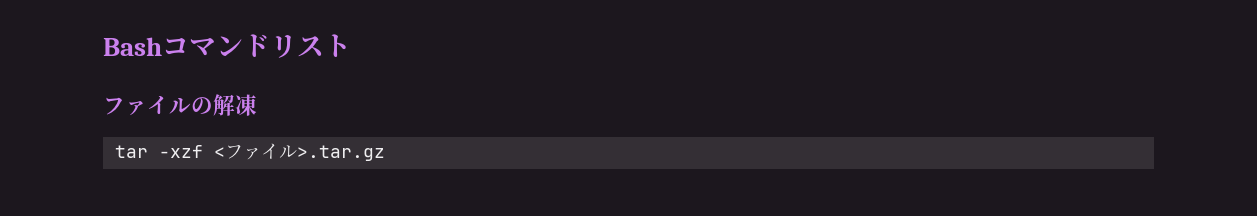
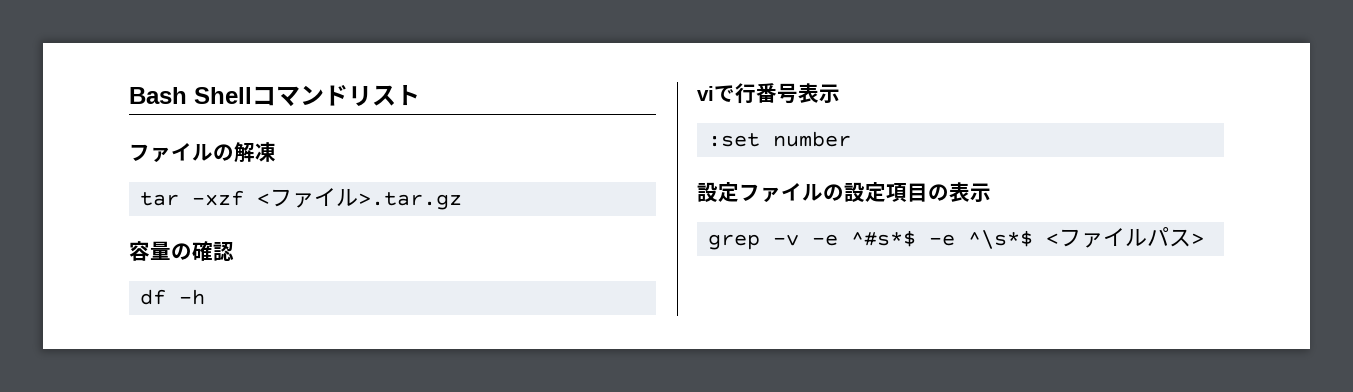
(162, 46) none -> [194,87,252,104] Shell
(385, 153) none -> [129,241,234,261] [140,289,206,305] [697,83,840,104] [708,131,852,147] [697,182,991,203] [708,227,1205,250] // 容量の確認 // df -h // viで行番号表示 // :set number // 設定ファイルの設定項目の表示 // grep -v -e ^#s*$ -e ^\s*$ <ファイルパス>

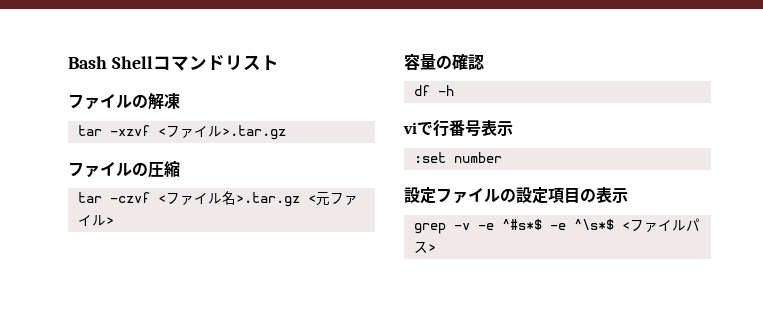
[192,190,245,206] -xzf -> [109,125,150,136] -xzvf
(463, 201) none -> [68,160,180,178] [77,191,358,207] [77,215,114,226] // ファイルの圧縮 // tar -czvf <ファイル名>.tar.gz <元ファイル>

